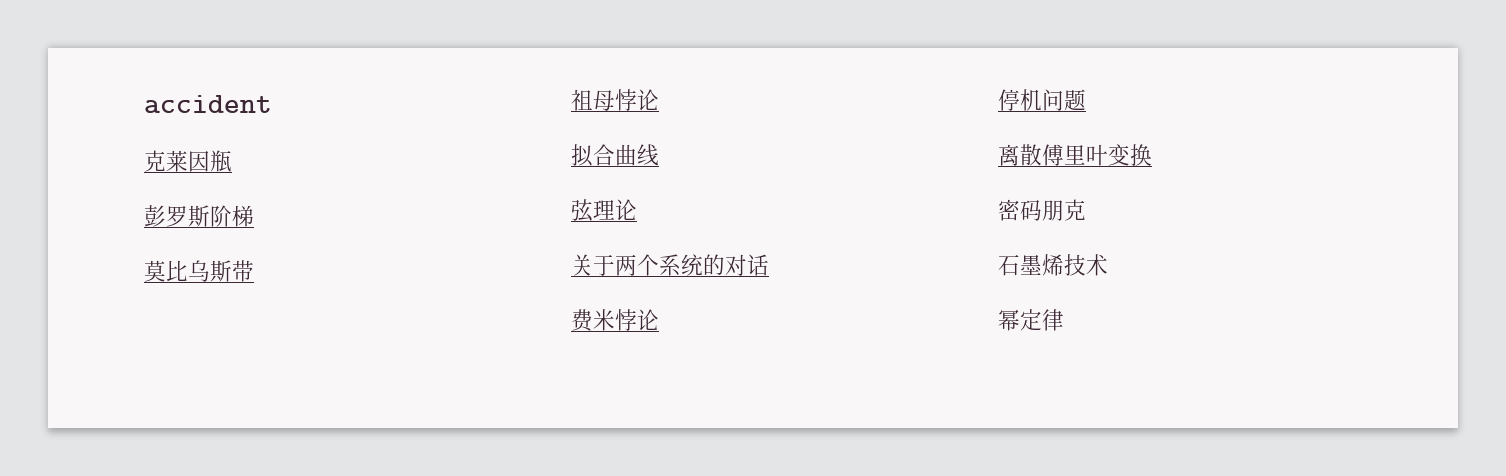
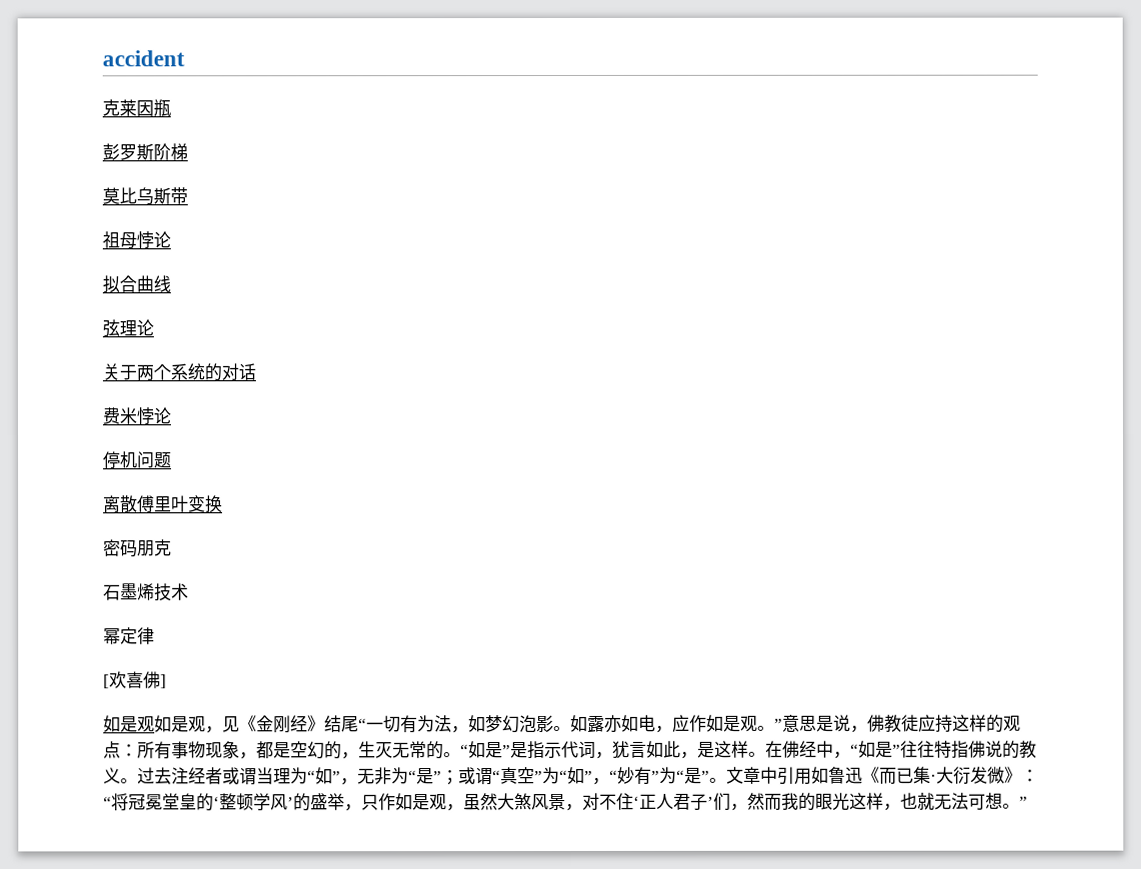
(1064, 320) none -> [103,671,167,689] [103,714,1021,734] [103,740,1037,760] [103,766,1039,786] [103,792,1028,812] // [欢喜佛] // 如是观如是观，见《金刚经》结尾“一切有为法，如梦幻泡影。如露亦如电，应作如是观。”意思是说，佛教徒应持这样的观点：所有事物现象，都是空幻的，生灭无常的。“如是”是指示代词，犹言如此，是这样。在佛经中，“如是”往往特指佛说的教义。过去注经者或谓当理为“如”，无非为“是”；或谓“真空”为“如”，“妙有”为“是”。文章中引用如鲁迅《而已集·大衍发微》：“将冠冕堂皇的‘整顿学风’的盛举，只作如是观，虽然大煞风景，对不住‘正人君子’们，然而我的眼光这样，也就无法可想。”

